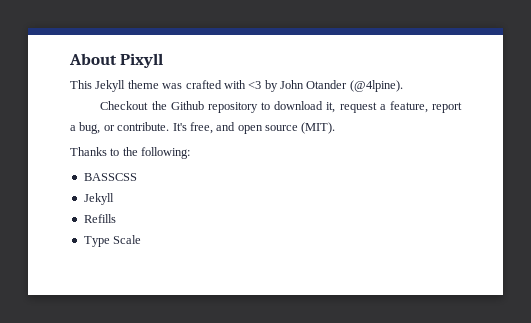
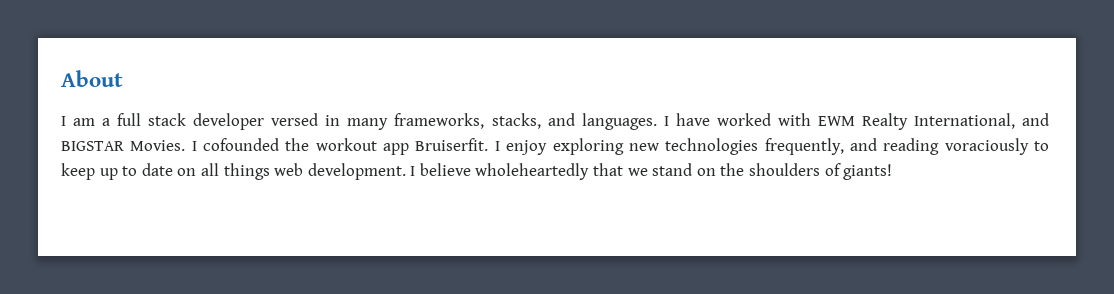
[120,53,164,68] [70,80,403,92] [100,101,462,113] [70,122,336,134] [70,147,191,159] [83,173,137,181] [83,193,114,205] [83,214,116,223] [83,235,142,247] Pixyll // This Jekyll theme was crafted with <3 by John Otander (@4lpine). // Checkout the Github repository to download it, request a feature, report a bug, or contribute. It's free, and open source (MIT). // Thanks to the following: // BASSCSS // Jekyll // Refills // Type Scale -> [61,113,1049,130] [61,138,1050,155] [61,163,893,180] // I am a full stack developer versed in many frameworks, stacks, and languages. I have worked with EWM Realty International, and BIGSTAR Movies. I cofounded the workout app Bruiserfit. I enjoy exploring new technologies frequently, and reading voraciously to keep up to date on all things web development. I believe wholeheartedly that we stand on the shoulders of giants!

